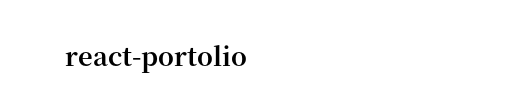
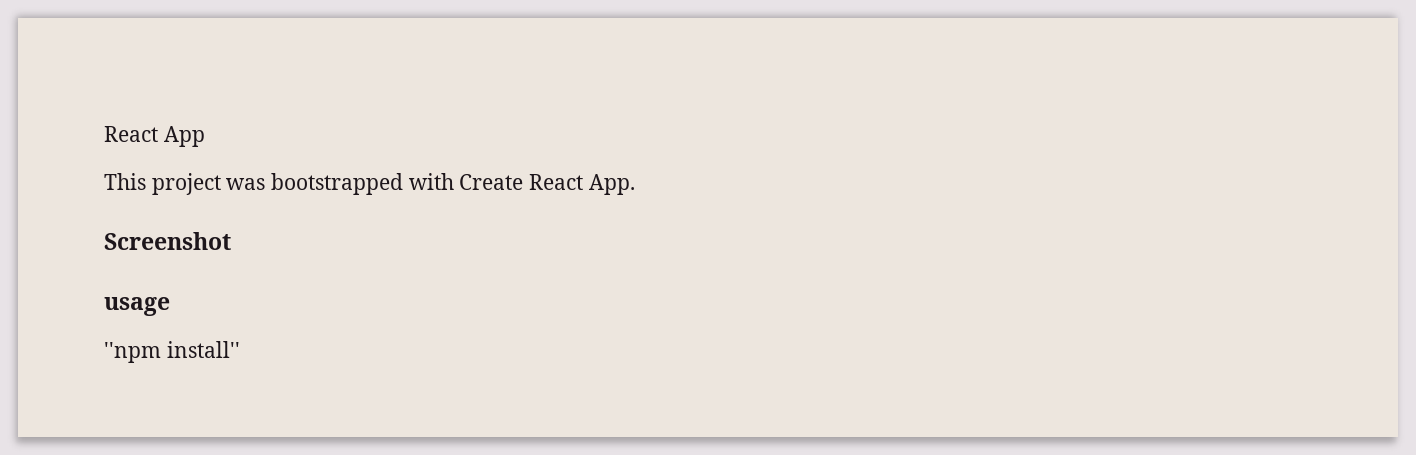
[65,45,247,73] react-portolio -> [104,126,205,147] [104,173,635,195] [104,232,231,250] [104,297,170,316] [104,341,240,363] React App // This project was bootstrapped with Create React App. // Screenshot // usage // ''npm install''

